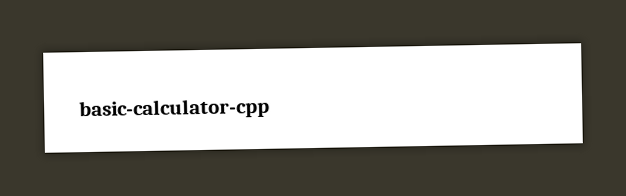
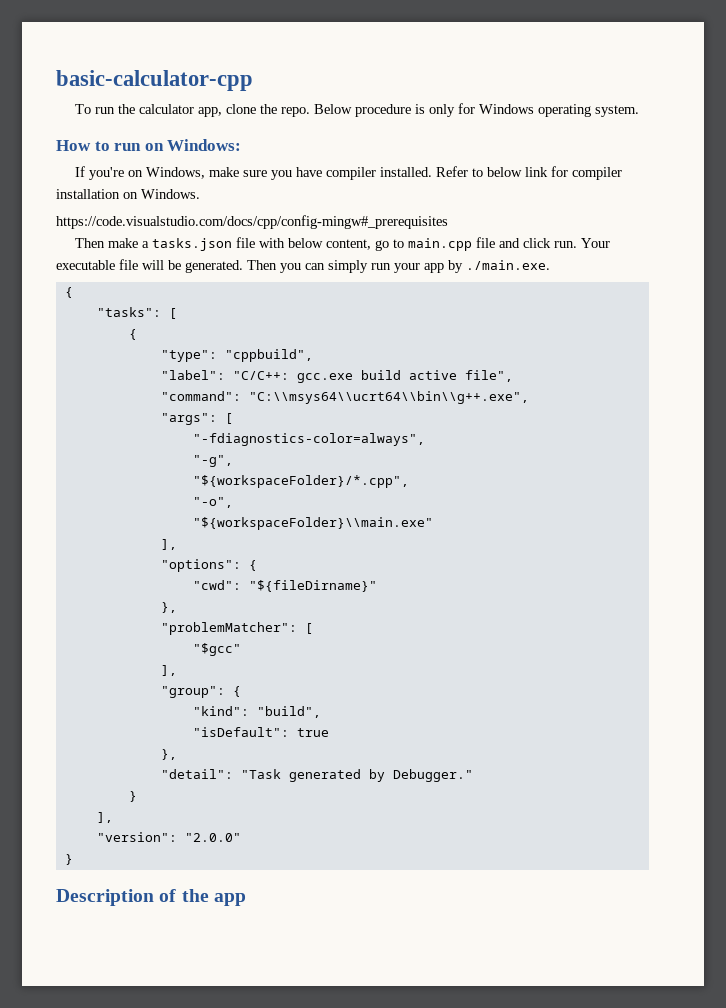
(270, 109) none -> [75,103,640,117] [56,139,242,151] [75,166,623,180] [56,189,200,199] [56,215,448,229] [75,237,611,251] [56,259,550,273] [64,287,73,298] [96,307,177,319] [128,329,137,340] [160,349,313,362] [160,370,513,383] [160,391,529,404] [160,413,233,425] [192,433,425,446] [192,455,233,467] [192,475,409,488] [192,497,233,508] [192,517,433,530] [160,539,177,550] [160,559,257,572] [192,580,377,592] [160,602,177,613] [160,622,313,635] [192,643,241,656] [160,665,177,676] [160,686,241,698] [192,706,321,718] [192,727,329,737] [160,749,177,760] [160,769,473,782] [128,791,137,802] [96,812,113,823] [96,832,241,842] [64,854,73,865] [56,889,246,906] // To run the calculator app, clone the repo. Below procedure is only for Windows operating system. // How to run on Windows: // If you're on Windows, make sure you have compiler installed. Refer to below link for compiler installation on Windows. // https://code.visualstudio.com/docs/cpp/config-mingw#_prerequisites // Then make a tasks.json file with below content, go to main.cpp file and click run. Your executable file will be generated. Then you can simply run your app by ./main.exe. // { // "tasks": [ // { // "type": "cppbuild", // "label": "C/C++: gcc.exe build active file", // "command": "C:\\msys64\\ucrt64\\bin\\g++.exe", // "args": [ // "-fdiagnostics-color=always", // "-g", // "${workspaceFolder}/*.cpp", // "-o", // "${workspaceFolder}\\main.exe" // ], // "options": { // "cwd": "${fileDirname}" // }, // "problemMatcher": [ // "$gcc" // ], // "group": { // "kind": "build", // "isDefault": true // }, // "detail": "Task generated by Debugger." // } // ], // "version": "2.0.0" // } // Description of the app

